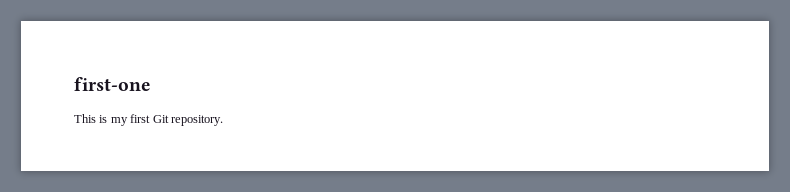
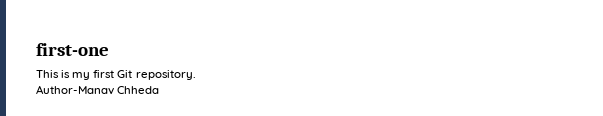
(223, 120) none -> [36,85,160,95] // Author-Manav Chheda

